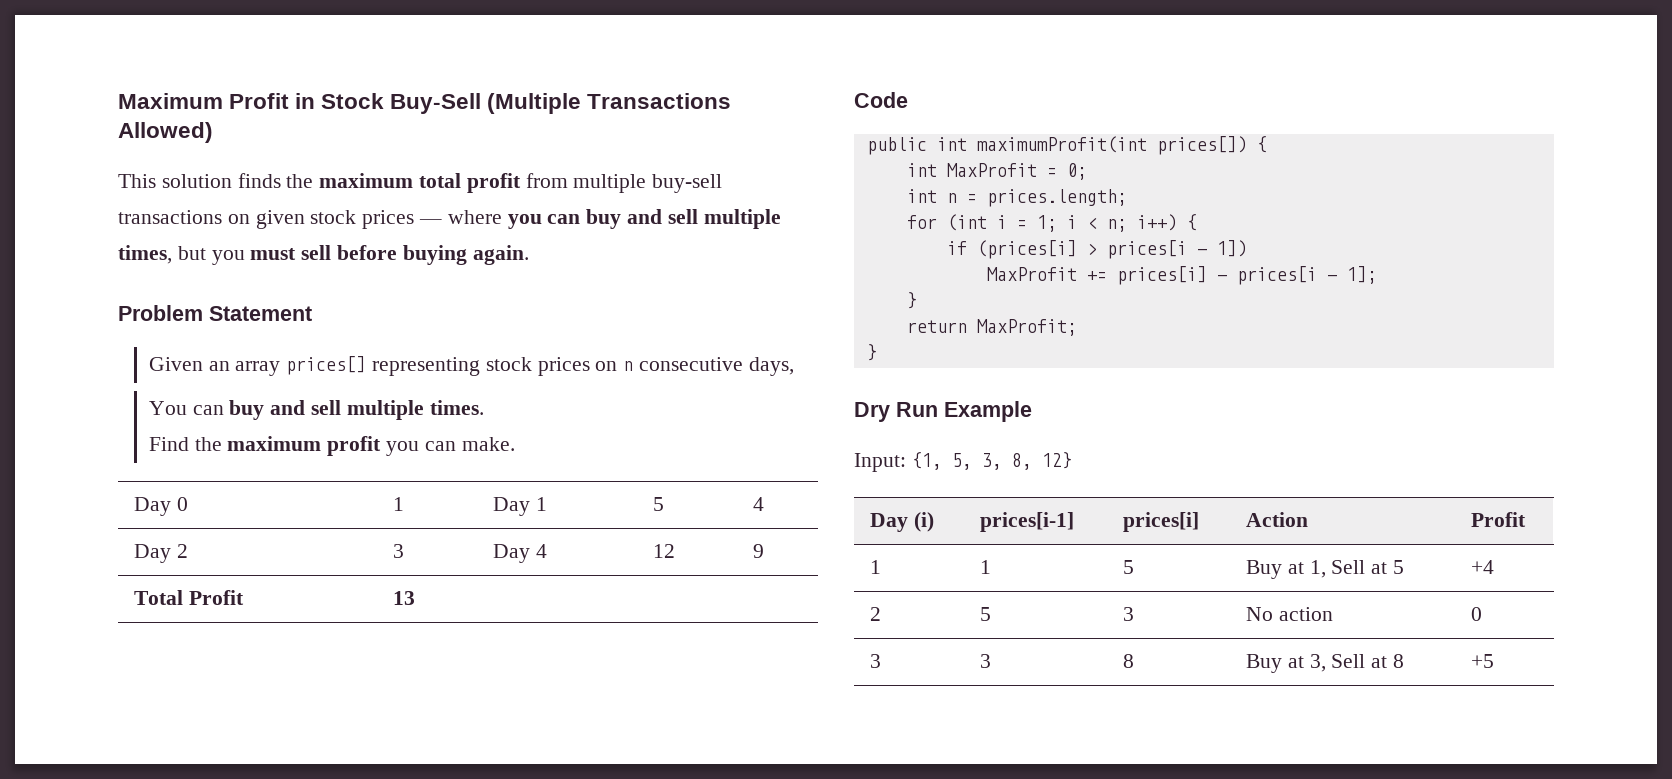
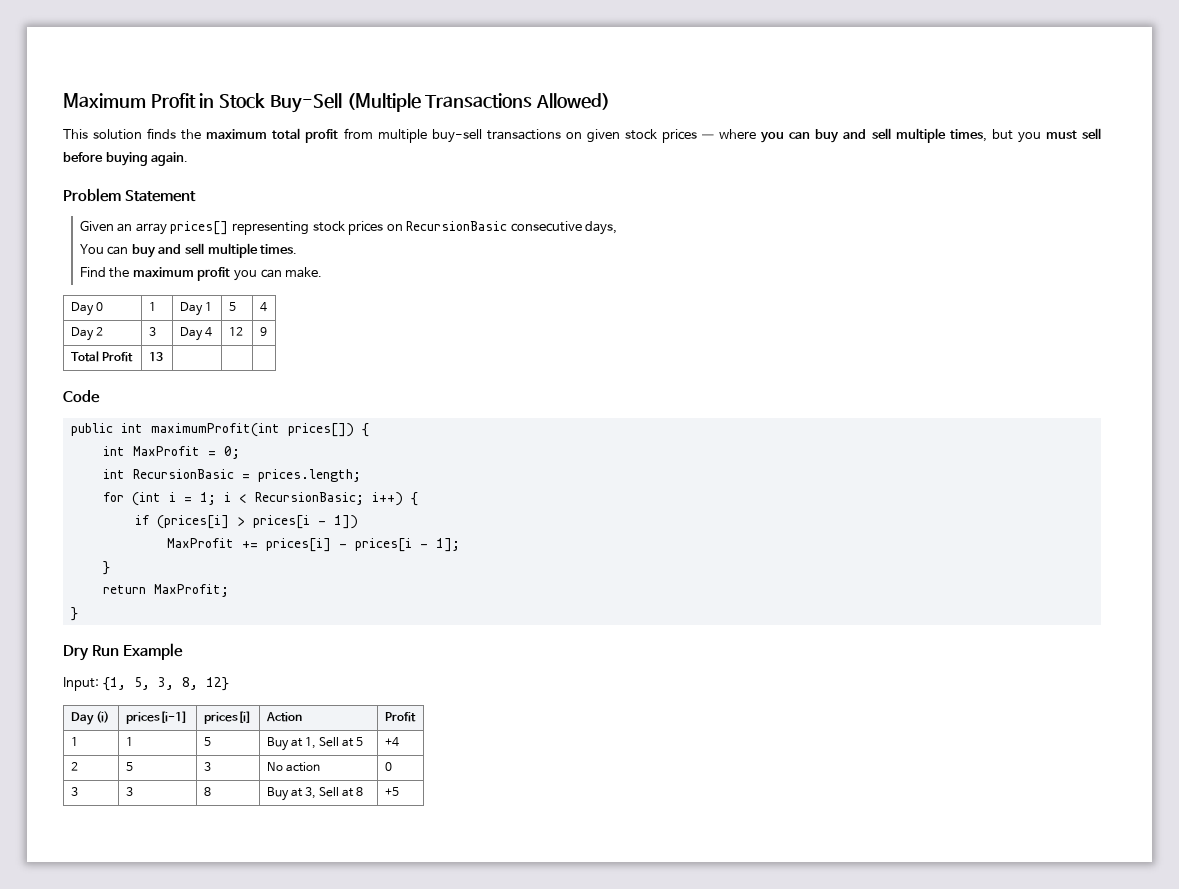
[623,361,634,371] n -> [406,221,508,231] RecursionBasic
[946,193,957,203] n -> [132,469,234,479] RecursionBasic
[1106,219,1127,232] n; -> [254,492,364,505] RecursionBasic;

